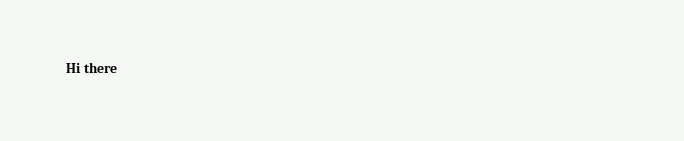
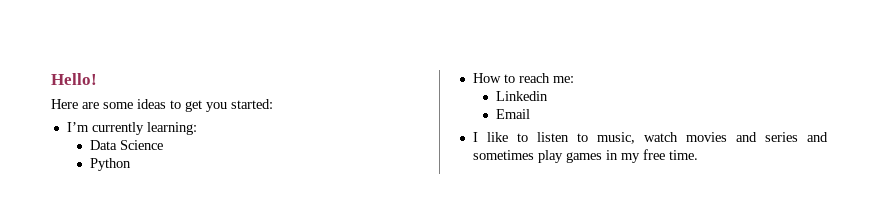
[66,62,117,73] Hi there -> [51,73,97,85] [51,99,273,112] [66,122,197,135] [89,140,163,150] [89,158,131,171] [472,73,574,83] [495,91,548,101] [495,109,530,119] [472,132,828,144] [472,149,698,163] Hello! // Here are some ideas to get you started: // I’m currently learning: // Data Science // Python // How to reach me: // Linkedin // Email // I like to listen to music, watch movies and series and sometimes play games in my free time.

